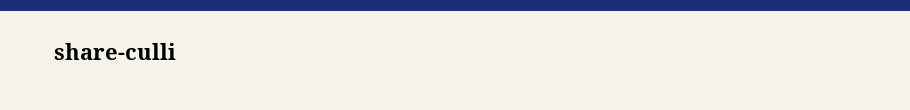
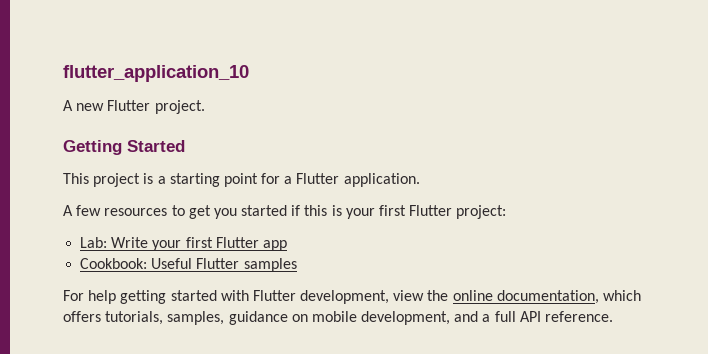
[54,43,176,60] share-culli -> [63,65,249,82] [63,100,205,114] [63,140,185,155] [63,173,420,187] [63,205,507,219] [80,237,287,251] [80,258,297,272] [63,290,642,304] [63,311,614,325] flutter_application_10 // A new Flutter project. // Getting Started // This project is a starting point for a Flutter application. // A few resources to get you started if this is your first Flutter project: // Lab: Write your first Flutter app // Cookbook: Useful Flutter samples // For help getting started with Flutter development, view the online documentation, which offers tutorials, samples, guidance on mobile development, and a full API reference.

